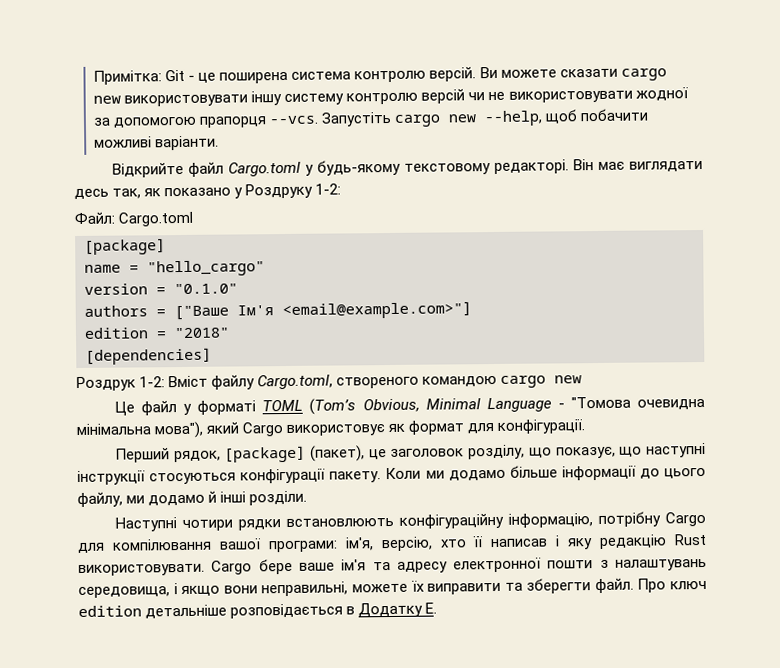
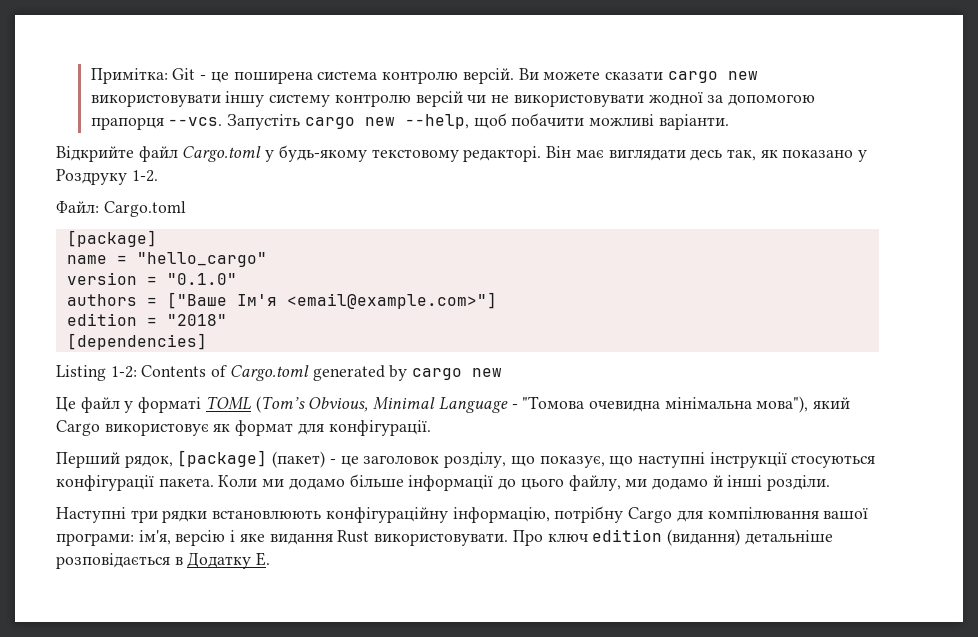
[315,183,342,195] 1-2: -> [131,170,158,182] 1-2.
[76,374,498,392] Роздрук 1-2: Вміст файлу Cargo.toml, створеного командою -> [56,365,408,381] Listing 1-2: Contents of Cargo.toml generated by
[310,445,366,462] (пакет), -> [272,451,336,468] (пакет) -
[329,471,382,483] пакету. -> [158,478,214,487] пакета.
[181,519,233,532] чотири -> [130,510,158,523] три
[380,533,707,552] [78,557,707,577] [78,577,634,599] версію, хто її написав і яку редакцію Rust використовувати. Cargo бере ваше ім'я та адресу електронної пошти з налаштувань середовища, і якщо вони неправильні, можете їх виправити та зберегти файл. -> [175,530,509,546] версію і яке видання Rust використовувати.
(142, 611) none -> [666,529,740,546] (видання)

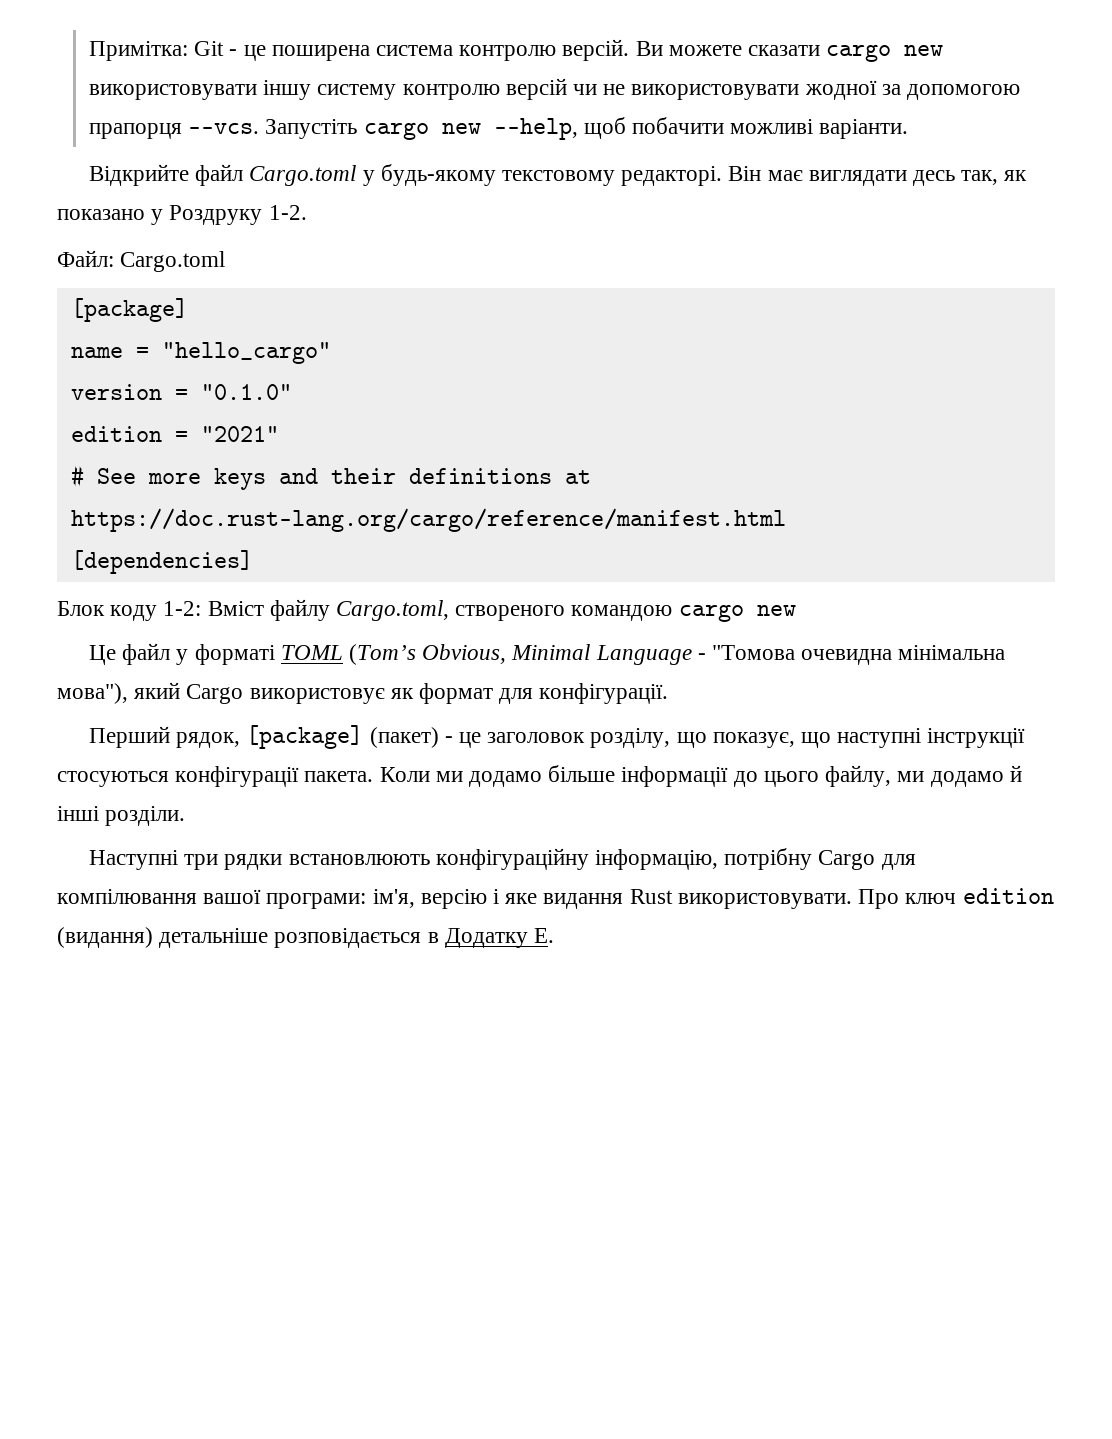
[66,292,497,309] [66,313,227,326] [66,333,207,350] [56,365,408,381] authors = ["Ваше Ім'я <email@example.com>"] // edition = "2018" // [dependencies] // Listing 1-2: Contents of Cargo.toml generated by -> [70,426,279,442] [70,465,591,490] [70,508,786,532] [70,550,253,574] [57,599,673,621] edition = "2021" // # See more keys and their definitions at https://doc.rust-lang.org/cargo/reference/manifest.html // [dependencies] // Блок коду 1-2: Вміст файлу Cargo.toml, створеного командою

